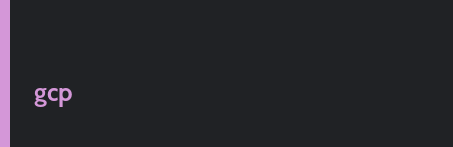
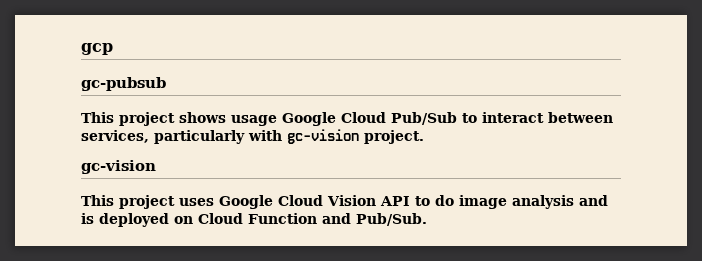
(73, 97) none -> [81,77,166,91] [81,112,613,126] [81,129,424,144] [81,160,156,174] [81,195,608,209] [81,213,427,227] // gc-pubsub // This project shows usage Google Cloud Pub/Sub to interact between services, particularly with gc-vision project. // gc-vision // This project uses Google Cloud Vision API to do image analysis and is deployed on Cloud Function and Pub/Sub.

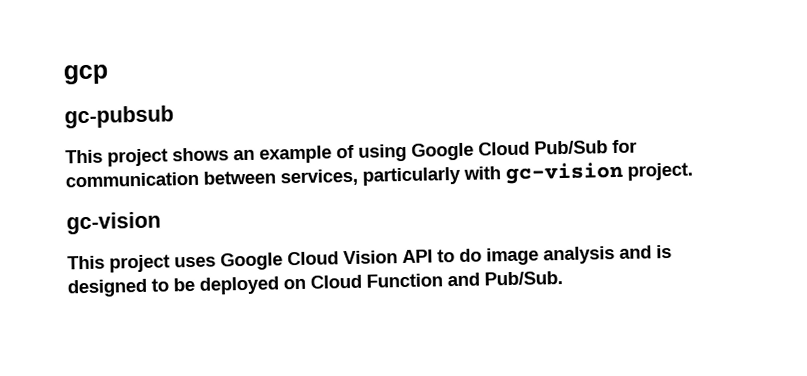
[231,115,277,126] usage -> [233,143,407,164] an example of using
[462,112,544,123] to interact -> [612,139,637,154] [65,171,199,188] for communication
(94, 218) none -> [67,277,195,298] designed to be

